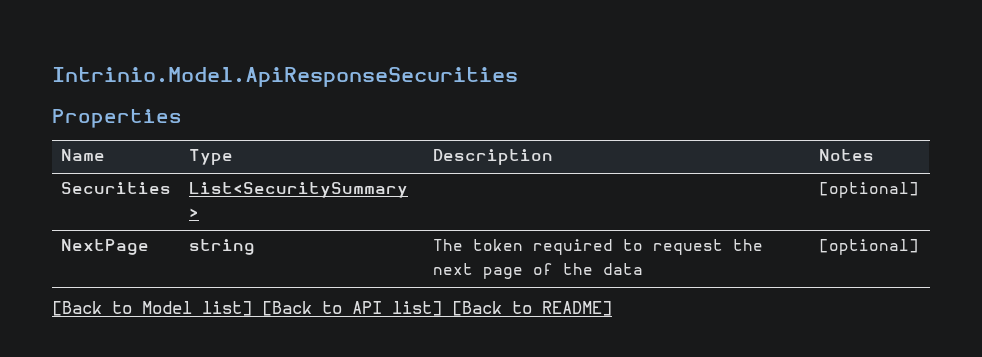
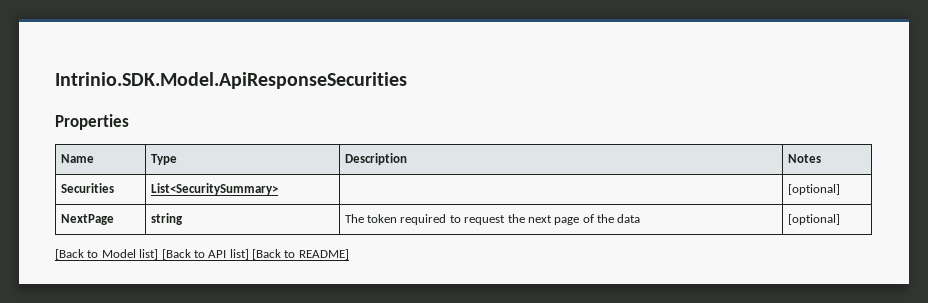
[52,67,518,87] Intrinio.Model.ApiResponseSecurities -> [55,72,407,89] Intrinio.SDK.Model.ApiResponseSecurities

